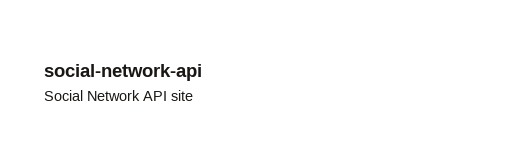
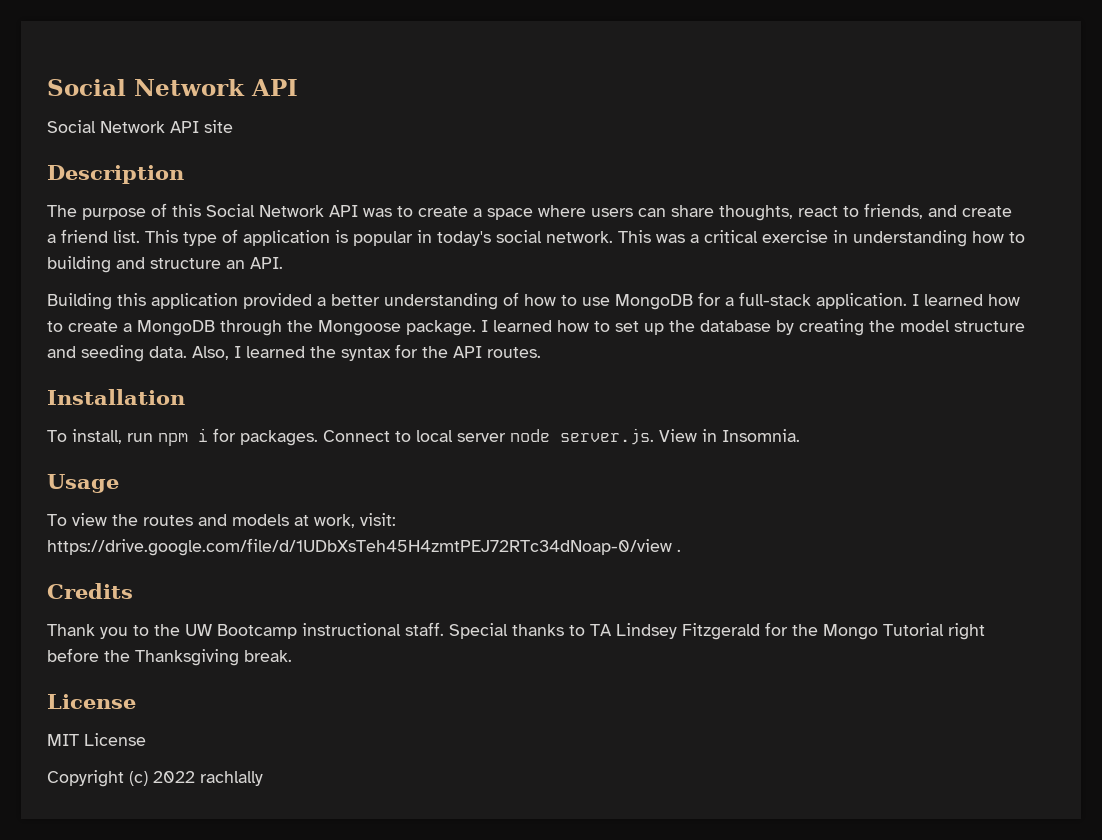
[44,64,202,81] social-network-api -> [47,79,298,96] Social Network API
(193, 95) none -> [47,165,184,184] [47,203,1012,221] [47,229,1025,247] [47,256,283,273] [47,292,1020,310] [47,319,1025,336] [47,344,541,362] [47,389,185,405] [47,428,800,446] [47,474,119,493] [47,513,396,528] [47,538,681,556] [47,583,133,599] [47,622,985,640] [47,648,292,666] [47,694,136,709] [47,733,146,746] [47,770,263,787] // Description // The purpose of this Social Network API was to create a space where users can share thoughts, react to friends, and create a friend list. This type of application is popular in today's social network. This was a critical exercise in understanding how to building and structure an API. // Building this application provided a better understanding of how to use MongoDB for a full-stack application. I learned how to create a MongoDB through the Mongoose package. I learned how to set up the database by creating the model structure and seeding data. Also, I learned the syntax for the API routes. // Installation // To install, run npm i for packages. Connect to local server node server.js. View in Insomnia. // Usage // To view the routes and models at work, visit: https://drive.google.com/file/d/1UDbXsTeh45H4zmtPEJ72RTc34dNoap-0/view . // Credits // Thank you to the UW Bootcamp instructional staff. Special thanks to TA Lindsey Fitzgerald for the Mongo Tutorial right before the Thanksgiving break. // License // MIT License // Copyright (c) 2022 rachlally

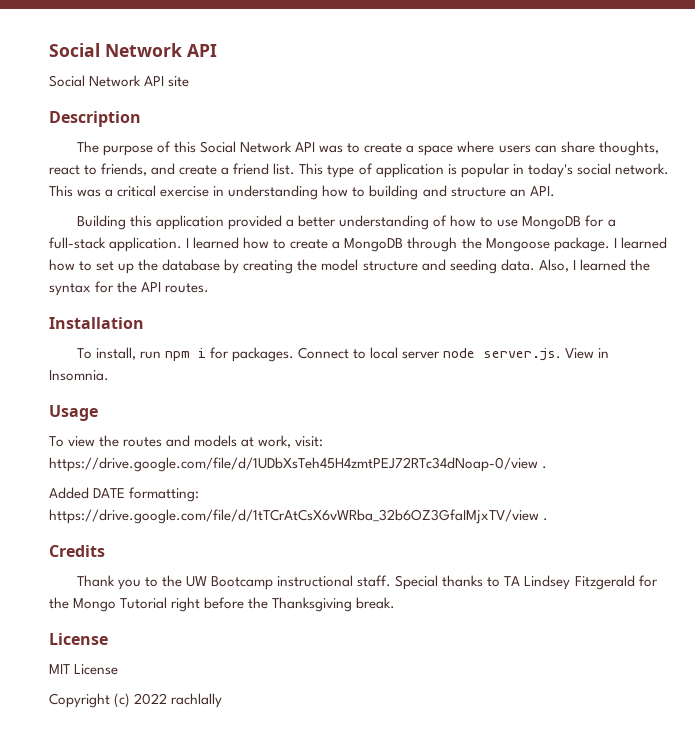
(681, 550) none -> [49,487,200,502] [49,509,549,524] // Added DATE formatting: https://drive.google.com/file/d/1tTCrAtCsX6vWRba_32b6OZ3GfaIMjxTV/view .

